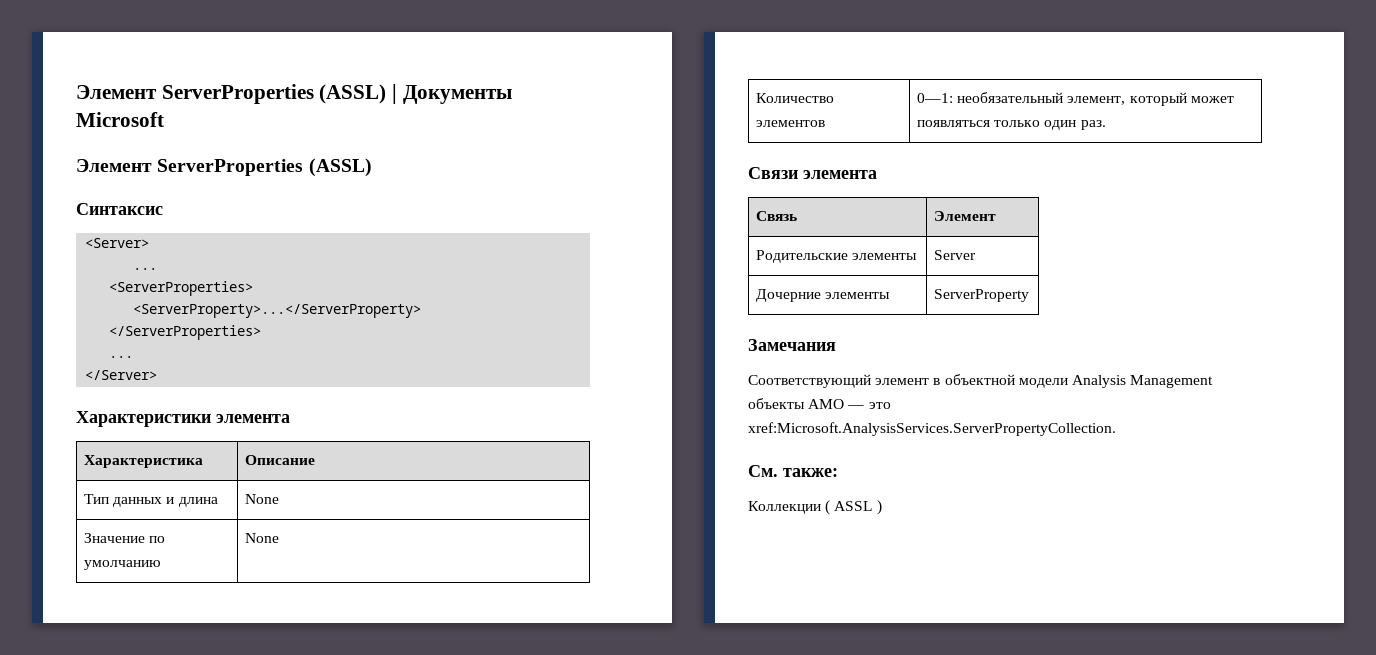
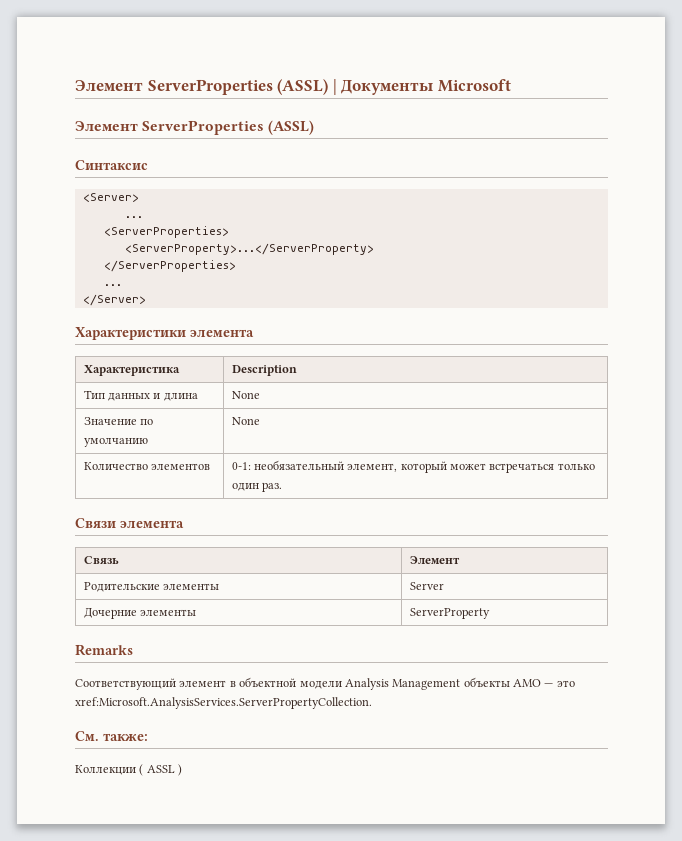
[244,455,315,465] Описание -> [231,365,297,376] Description
[916,93,953,103] 0—1: -> [231,462,251,470] 0-1:
[916,120,990,127] появляться -> [489,463,555,473] встречаться
[748,339,836,351] Замечания -> [75,644,133,656] Remarks

